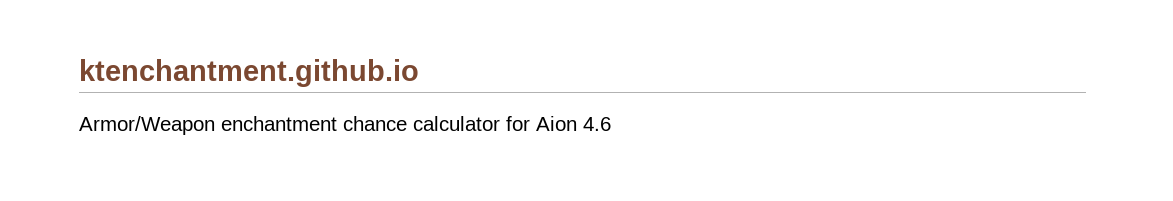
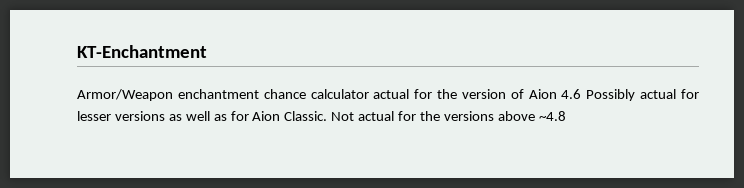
[79,59,419,87] ktenchantment.github.io -> [77,45,207,58] KT-Enchantment
[506,116,611,131] for Aion 4.6 -> [373,89,700,101] [77,111,566,121] actual for the version of Aion 4.6 Possibly actual for lesser versions as well as for Aion Classic. Not actual for the versions above ~4.8

